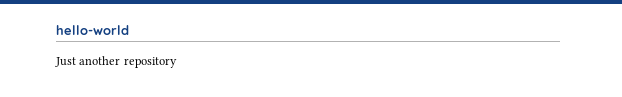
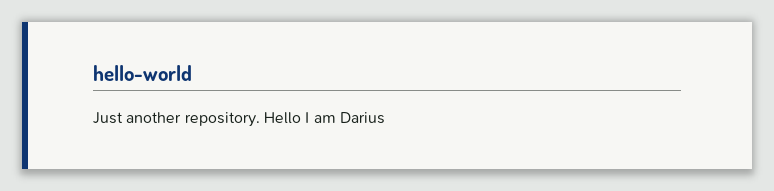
[123,57,177,68] repository -> [184,112,385,127] repository. Hello I am Darius

